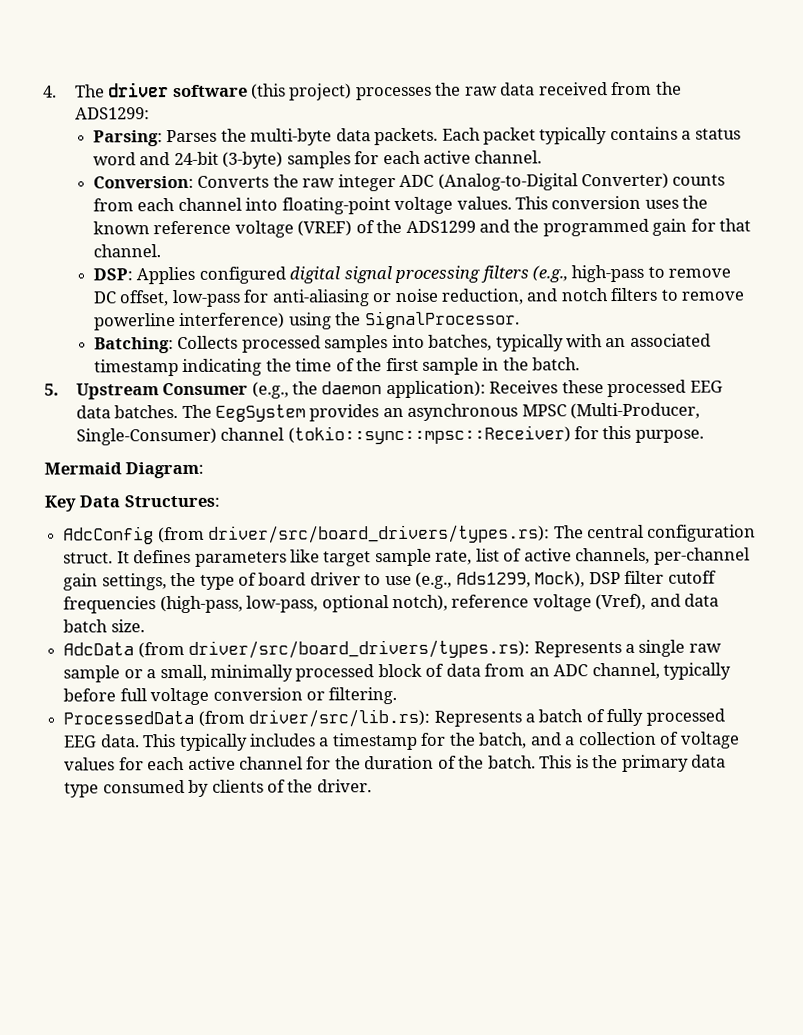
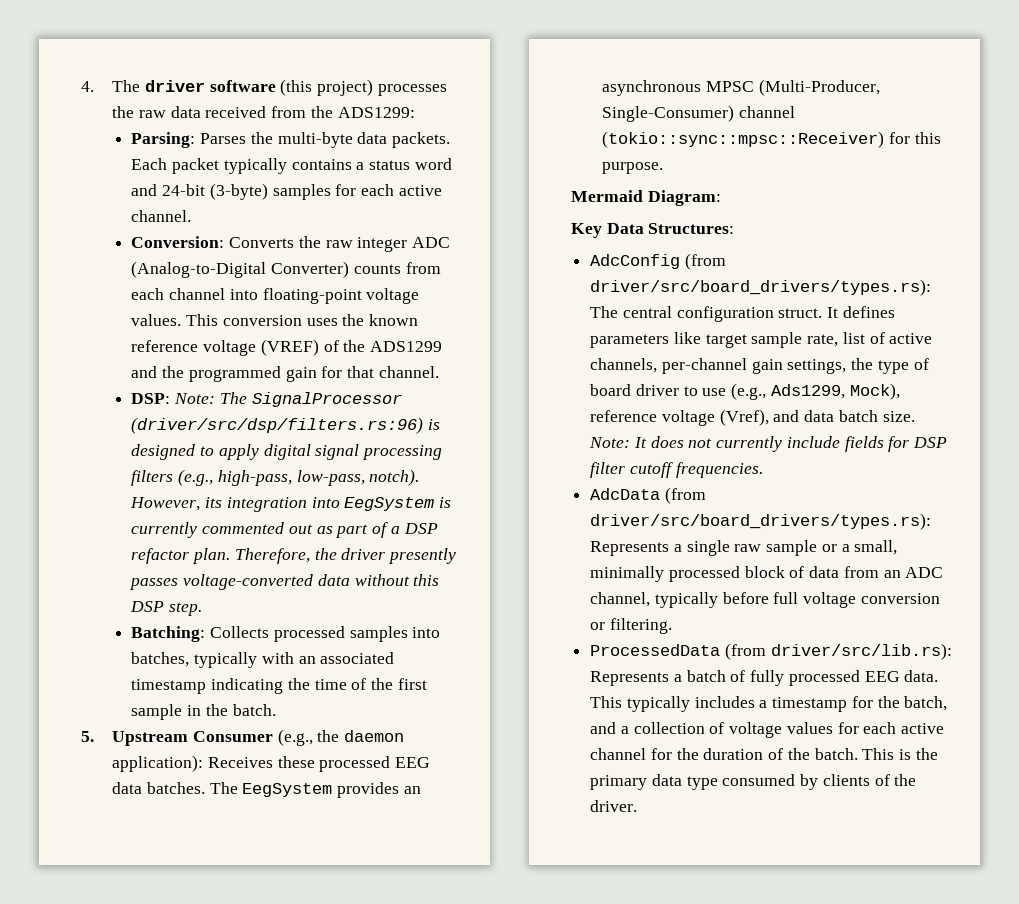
[136,266,286,285] Applies configured -> [174,392,402,407] [131,417,441,434] [131,444,259,460] Note: The SignalProcessor (driver/src/dsp/filters.rs:96) is designed to apply
[571,264,732,283] [92,287,746,308] [93,310,520,331] high-pass to remove DC offset, low-pass for anti-aliasing or noise reduction, and notch filters to remove powerline interference) using the SignalProcessor. -> [217,469,420,486] [130,497,452,512] [131,522,438,538] [131,548,457,564] [129,574,440,590] [130,601,203,616] high-pass, low-pass, notch). However, its integration into EegSystem is currently commented out as part of a DSP refactor plan. Therefore, the driver presently passes voltage-converted data without this DSP step.
[588,570,717,585] [63,594,448,614] DSP filter cutoff frequencies (high-pass, low-pass, optional notch), -> (900, 391) none
(145, 626) none -> [589,436,948,452] [590,462,763,478] Note: It does not currently include fields for DSP filter cutoff frequencies.

